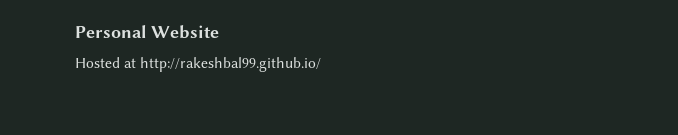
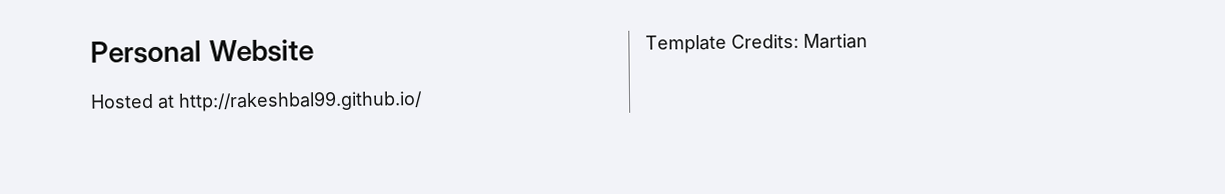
(322, 64) none -> [645,33,868,54] // Template Credits: Martian

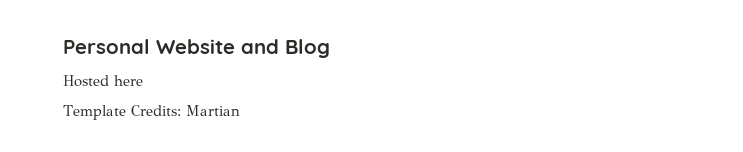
(314, 51) none -> [241,39,330,58] and Blog
[157,90,423,112] at http://rakeshbal99.github.io/ -> [114,75,143,86] here

